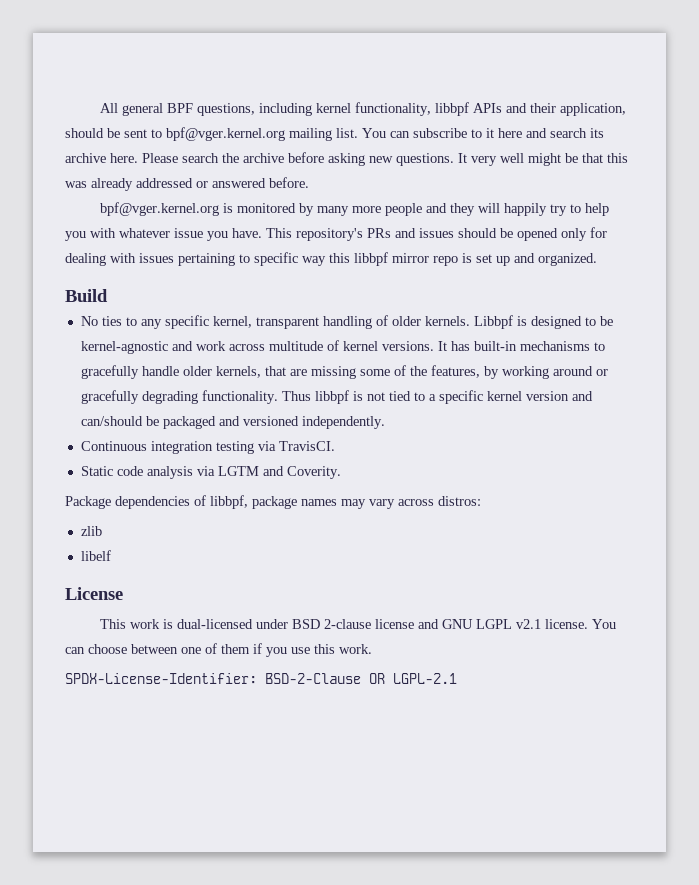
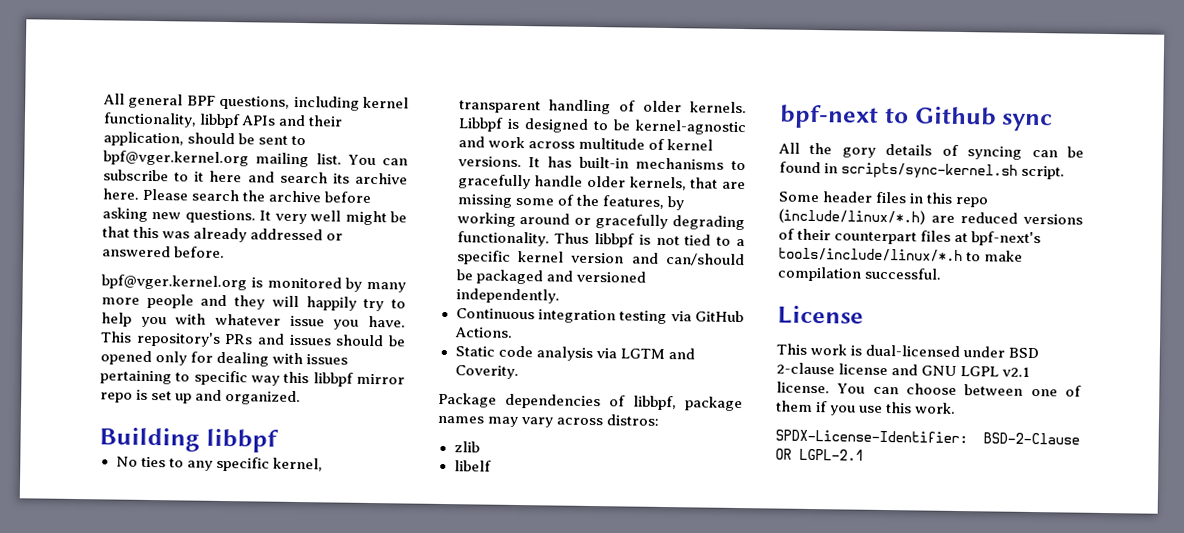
[65,289,108,302] Build -> [99,427,279,453] Building libbpf
[278,441,335,451] TravisCI. -> [695,310,744,323] [454,327,513,338] GitHub Actions.
(111, 555) none -> [779,104,1054,132] [778,142,1084,160] [779,161,1066,180] [778,191,989,208] [778,208,1083,225] [778,228,1042,247] [778,247,1024,263] [777,266,943,282] // bpf-next to Github sync // All the gory details of syncing can be found in scripts/sync-kernel.sh script. // Some header files in this repo (include/linux/*.h) are reduced versions of their counterpart files at bpf-next's tools/include/linux/*.h to make compilation successful.

